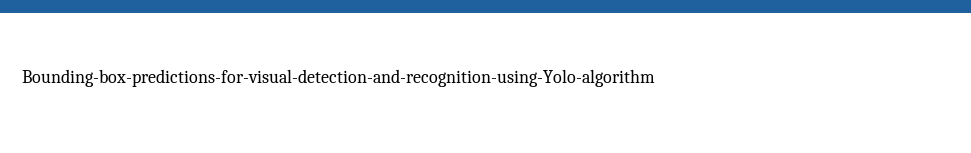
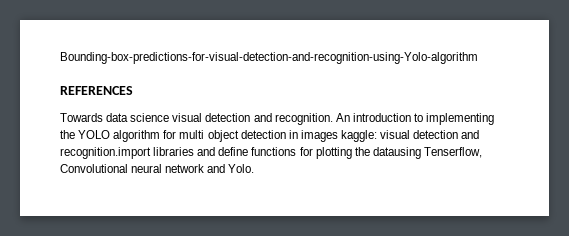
(655, 78) none -> [60,86,133,95] [60,113,495,125] [60,130,480,142] [60,147,482,159] [60,164,255,173] // REFERENCES // Towards data science visual detection and recognition. An introduction to implementing the YOLO algorithm for multi object detection in images kaggle: visual detection and recognition.import libraries and define functions for plotting the datausing Tenserflow, Convolutional neural network and Yolo.

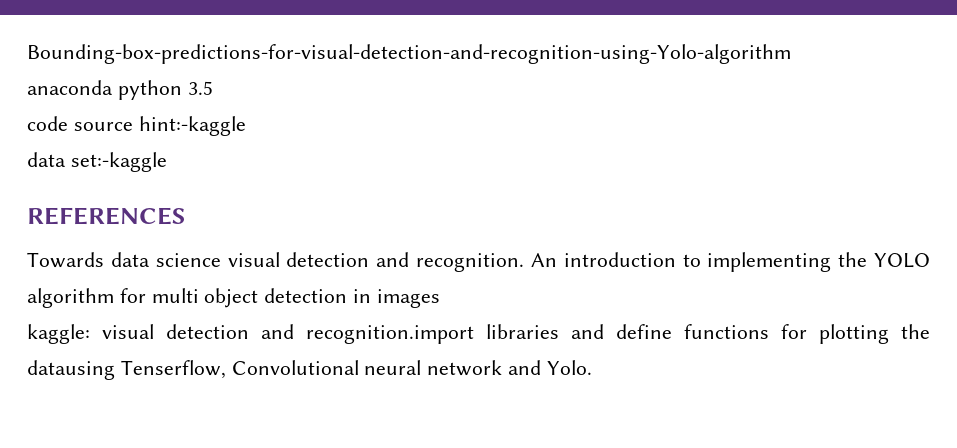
(478, 58) none -> [27,80,213,100] [27,116,246,136] [27,152,167,172] // anaconda python 3.5 // code source hint:-kaggle // data set:-kaggle
(338, 136) none -> (440, 298) //

